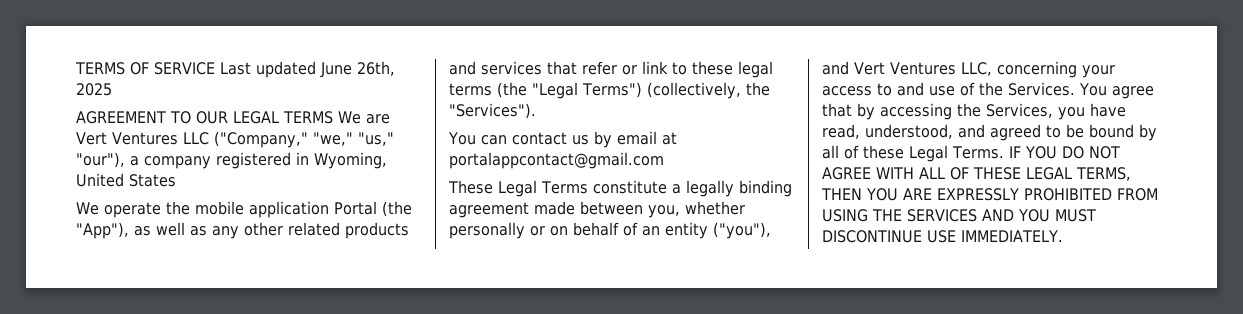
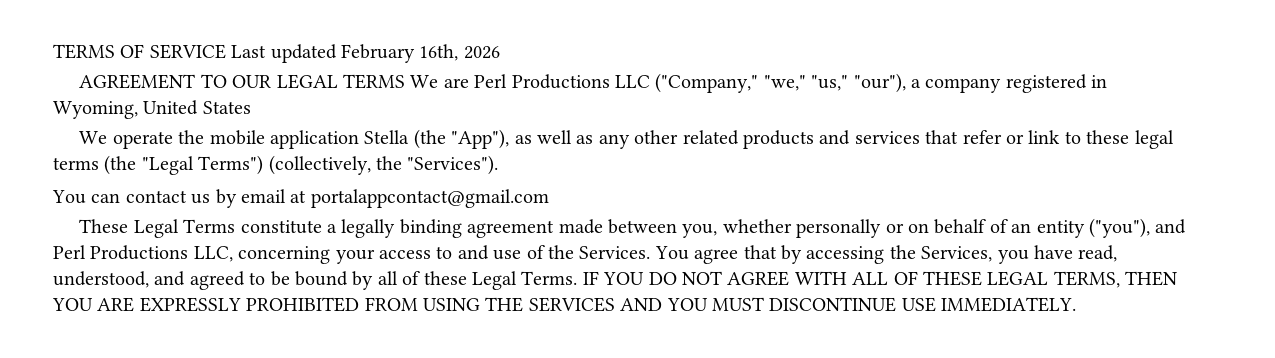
[319,61,395,78] [76,83,112,96] June 26th, 2025 -> [341,44,500,63] February 16th, 2026
[76,132,178,145] Vert Ventures -> [474,74,610,89] Perl Productions
[333,201,377,215] Portal -> [364,130,410,144] Stella
[854,62,956,75] Vert Ventures -> [53,245,189,260] Perl Productions

